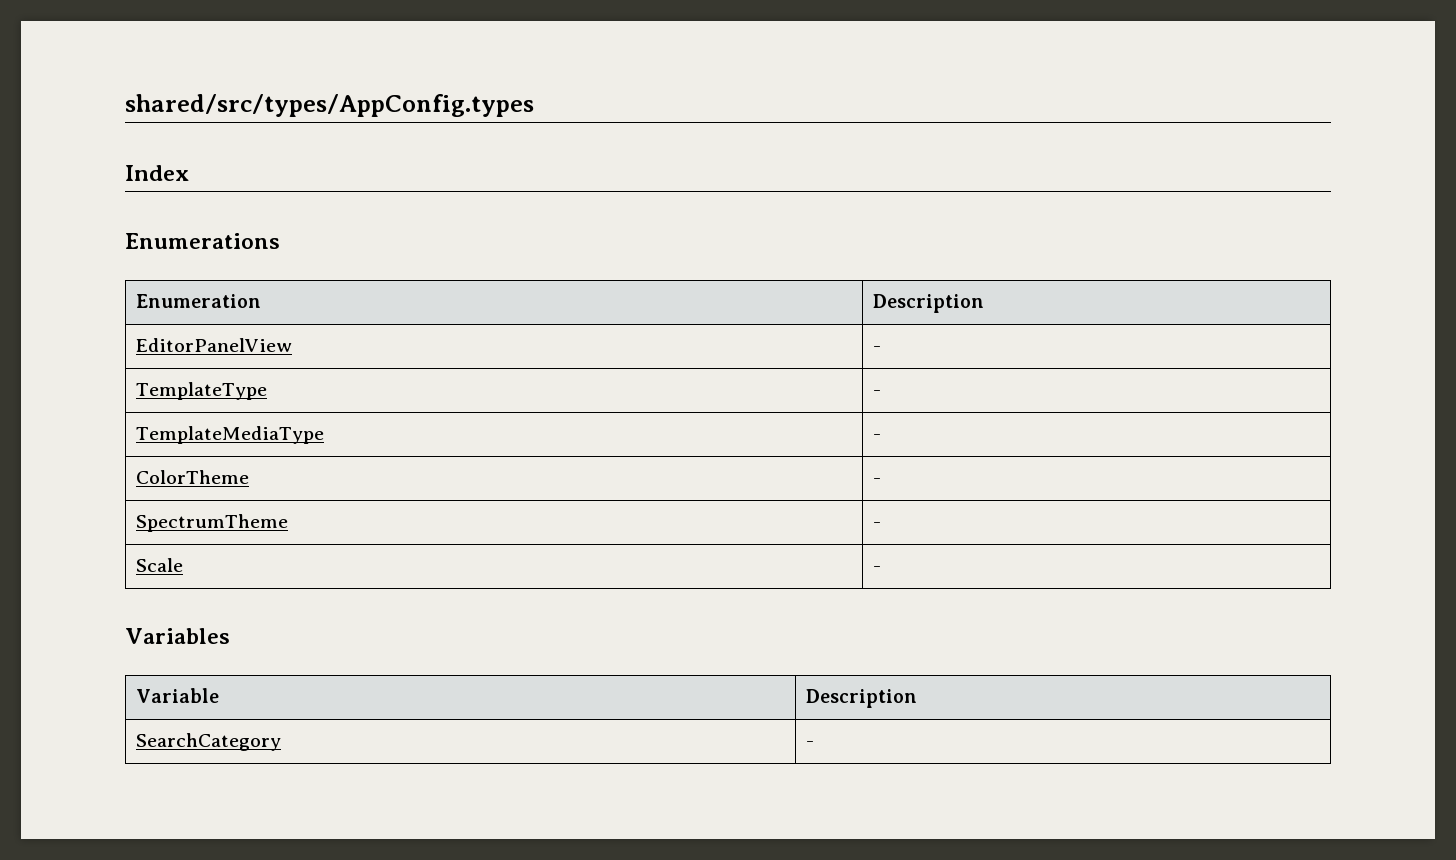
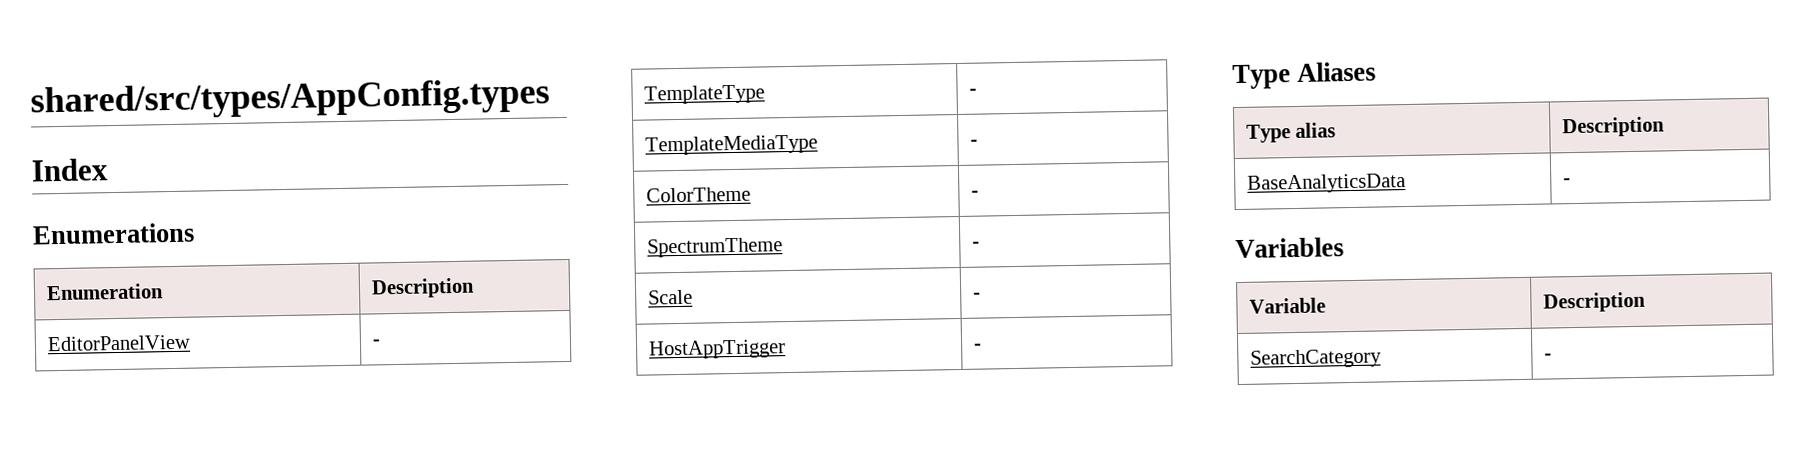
(881, 569) none -> [647,339,786,360] [973,343,982,350] [1232,61,1377,90] [1245,122,1337,143] [1561,116,1665,138] [1246,173,1406,194] [1562,178,1571,185] // HostAppTrigger | - // Type Aliases // Type alias | Description // BaseAnalyticsData | -

